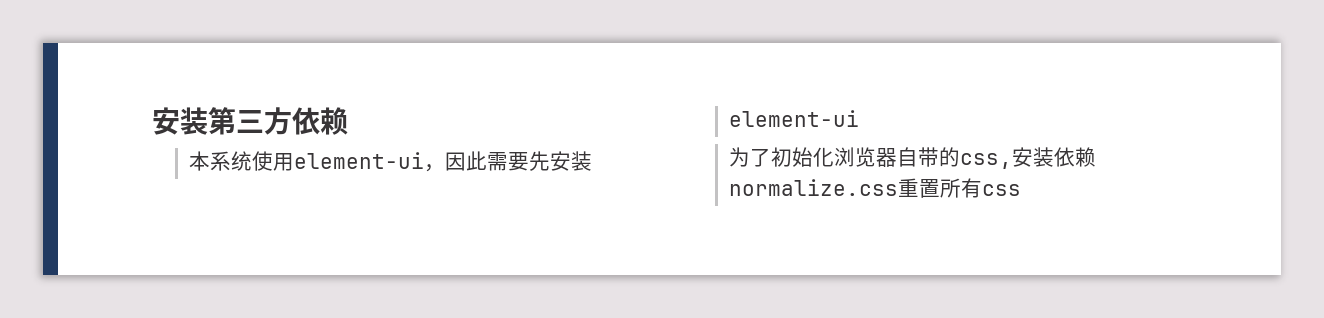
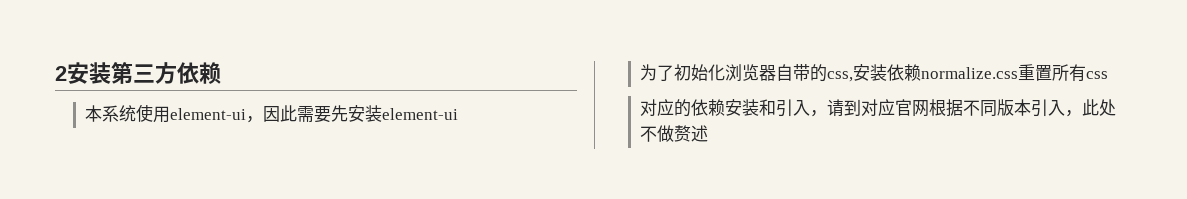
(152, 121) none -> [55,66,67,81] 2
(1022, 190) none -> [640,99,1117,117] [640,125,709,142] // 对应的依赖安装和引入，请到对应官网根据不同版本引入，此处不做赘述

